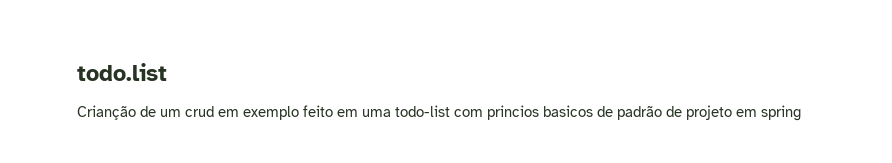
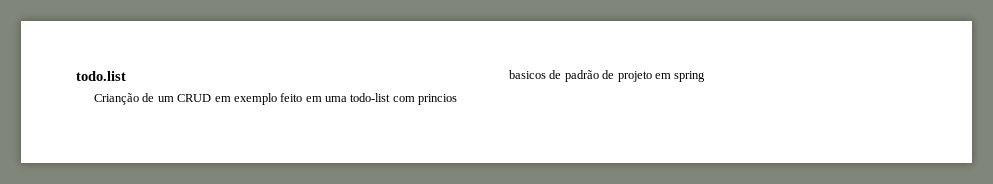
[185,106,214,117] crud -> [177,94,212,102] CRUD

